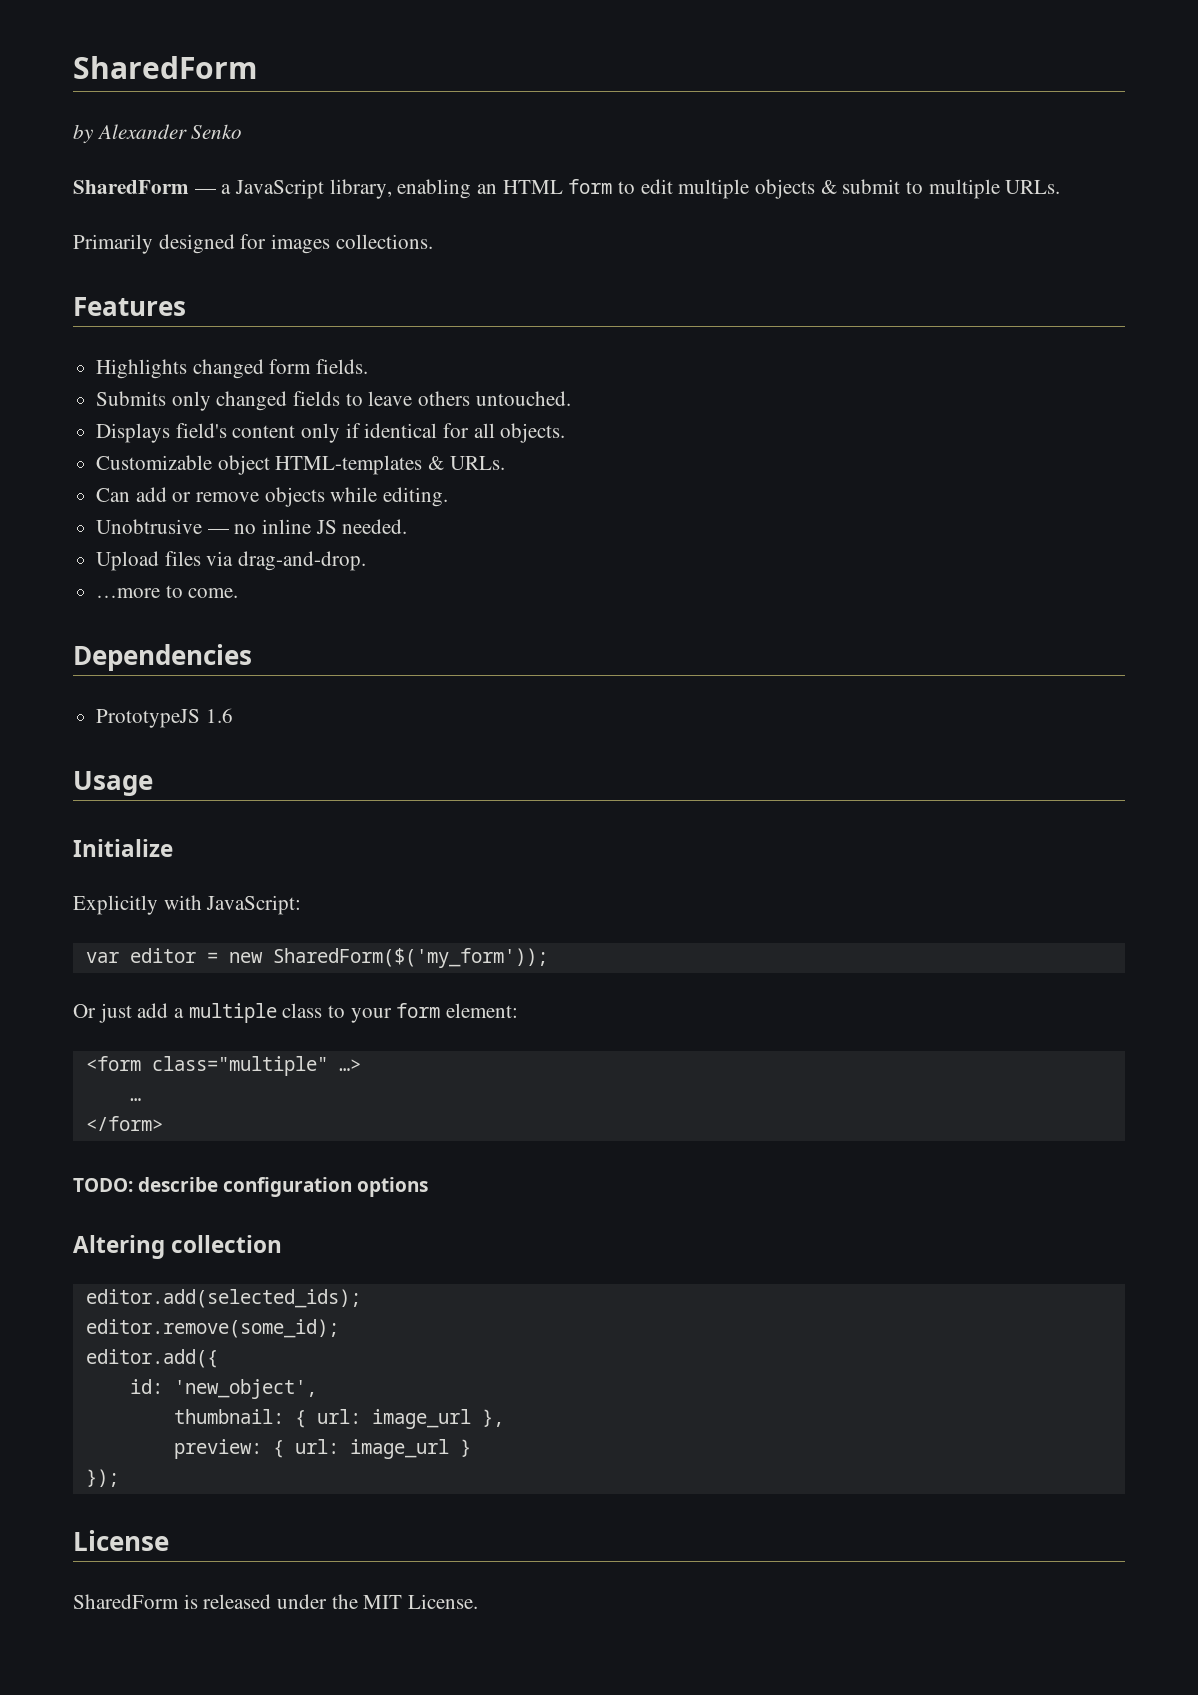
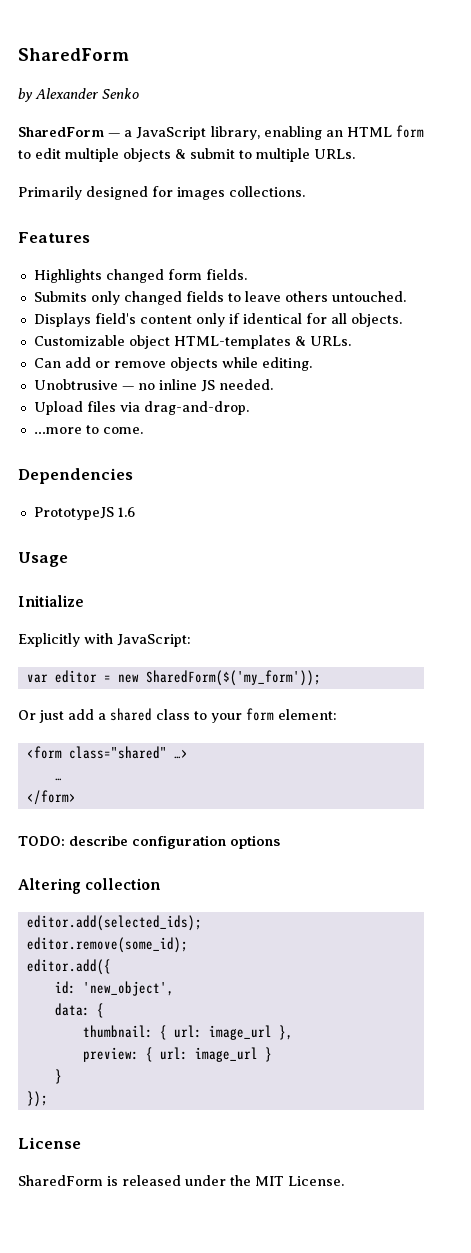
[188,1003,277,1023] multiple -> [110,708,152,721] shared
[151,1056,328,1076] class="multiple" -> [68,746,167,759] class="shared"
(317, 1389) none -> [54,1003,104,1018] // data: {
(471, 1448) none -> [54,1069,62,1084] // }

